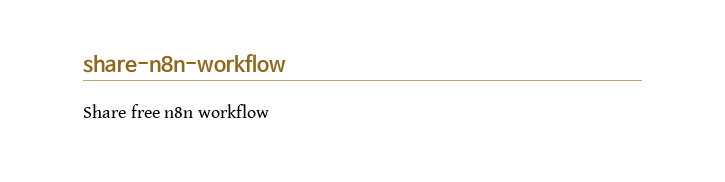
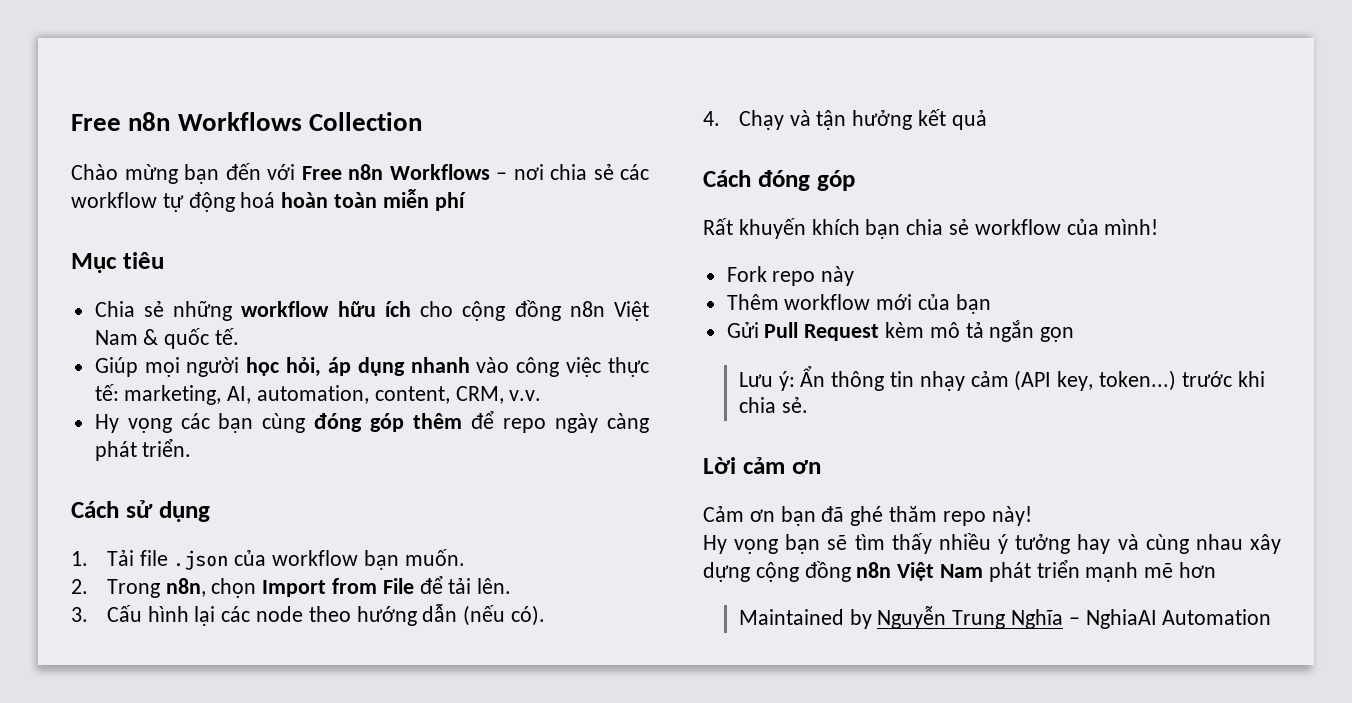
[83,54,286,73] [83,104,270,118] share-n8n-workflow // Share free n8n workflow -> [71,112,422,131] [71,163,649,184] [71,189,466,212] [71,252,164,273] [94,300,650,321] [94,328,240,349] [94,357,650,377] [94,384,542,405] [94,411,649,433] [94,439,192,461] [71,500,210,522] [71,549,465,570] [71,576,512,598] [71,604,546,626] [703,109,987,130] [703,170,855,191] [703,218,1159,239] [726,266,855,286] [726,294,991,314] [726,320,1075,342] [738,366,1265,391] [738,397,808,413] [703,457,821,474] [703,506,1032,526] [703,533,1281,554] [703,560,1217,582] [738,606,1272,629] Free n8n Workflows Collection // Chào mừng bạn đến với Free n8n Workflows – nơi chia sẻ các workflow tự động hoá hoàn toàn miễn phí // Mục tiêu // Chia sẻ những workflow hữu ích cho cộng đồng n8n Việt Nam & quốc tế. // Giúp mọi người học hỏi, áp dụng nhanh vào công việc thực tế: marketing, AI, automation, content, CRM, v.v. // Hy vọng các bạn cùng đóng góp thêm để repo ngày càng phát triển. // Cách sử dụng // 1. Tải file .json của workflow bạn muốn. // 2. Trong n8n, chọn Import from File để tải lên. // 3. Cấu hình lại các node theo hướng dẫn (nếu có). // 4. Chạy và tận hưởng kết quả // Cách đóng góp // Rất khuyến khích bạn chia sẻ workflow của mình! // Fork repo này // Thêm workflow mới của bạn // Gửi Pull Request kèm mô tả ngắn gọn // Lưu ý: Ẩn thông tin nhạy cảm (API key, token...) trước khi chia sẻ. // Lời cảm ơn // Cảm ơn bạn đã ghé thăm repo này! // Hy vọng bạn sẽ tìm thấy nhiều ý tưởng hay và cùng nhau xây dựng cộng đồng n8n Việt Nam phát triển mạnh mẽ hơn // Maintained by Nguyễn Trung Nghĩa – NghiaAI Automation

